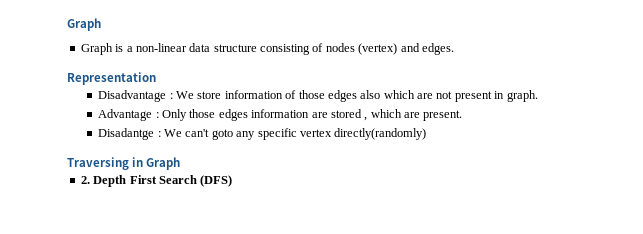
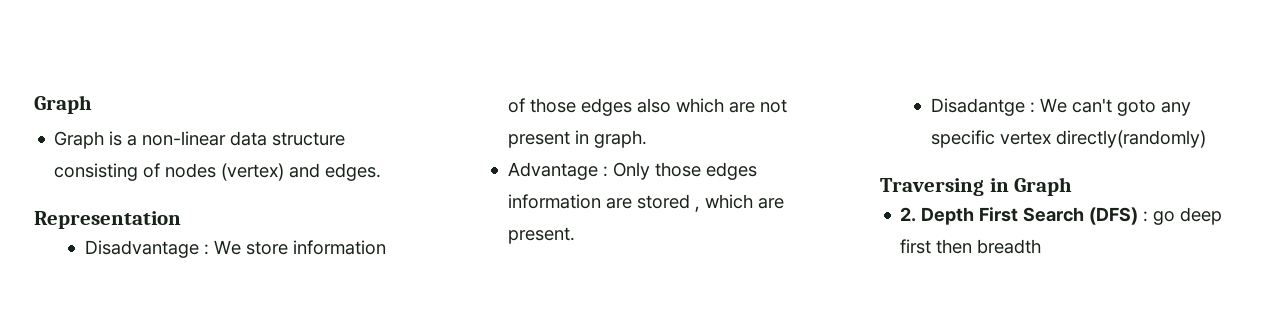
(233, 181) none -> [1143,207,1223,225] [900,239,1042,254] : go deep first then breadth

